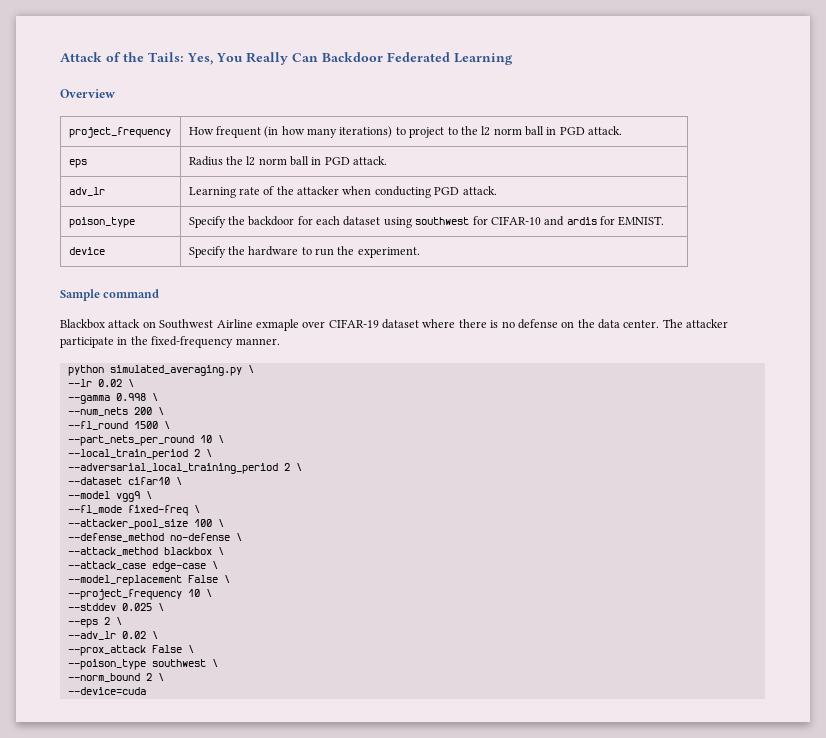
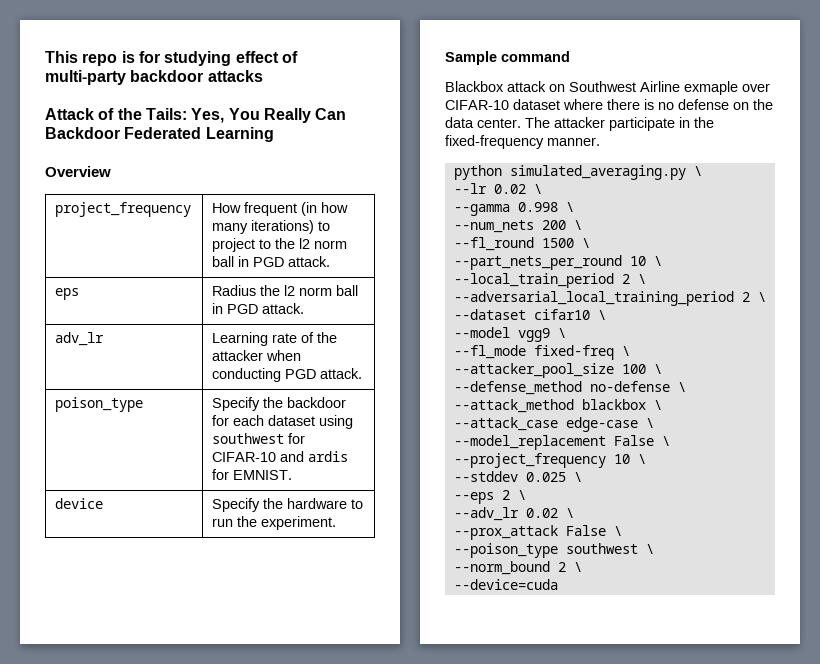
(60, 57) none -> [45,51,298,66] [45,70,263,85] This repo is for studying effect of multi-party backdoor attacks //
[328,319,379,328] CIFAR-19 -> [445,100,509,110] CIFAR-10

